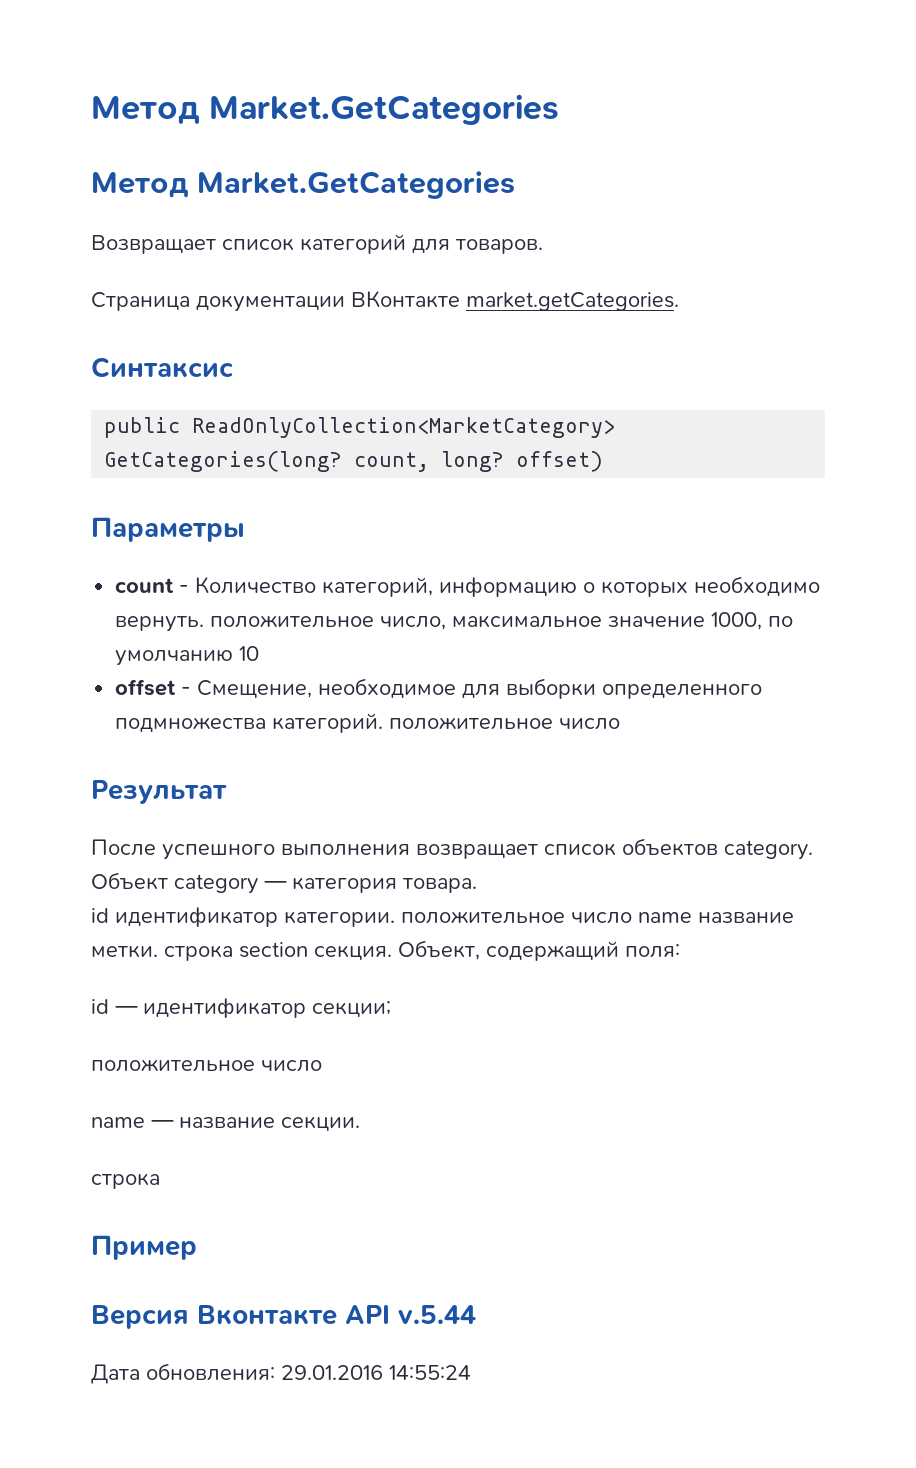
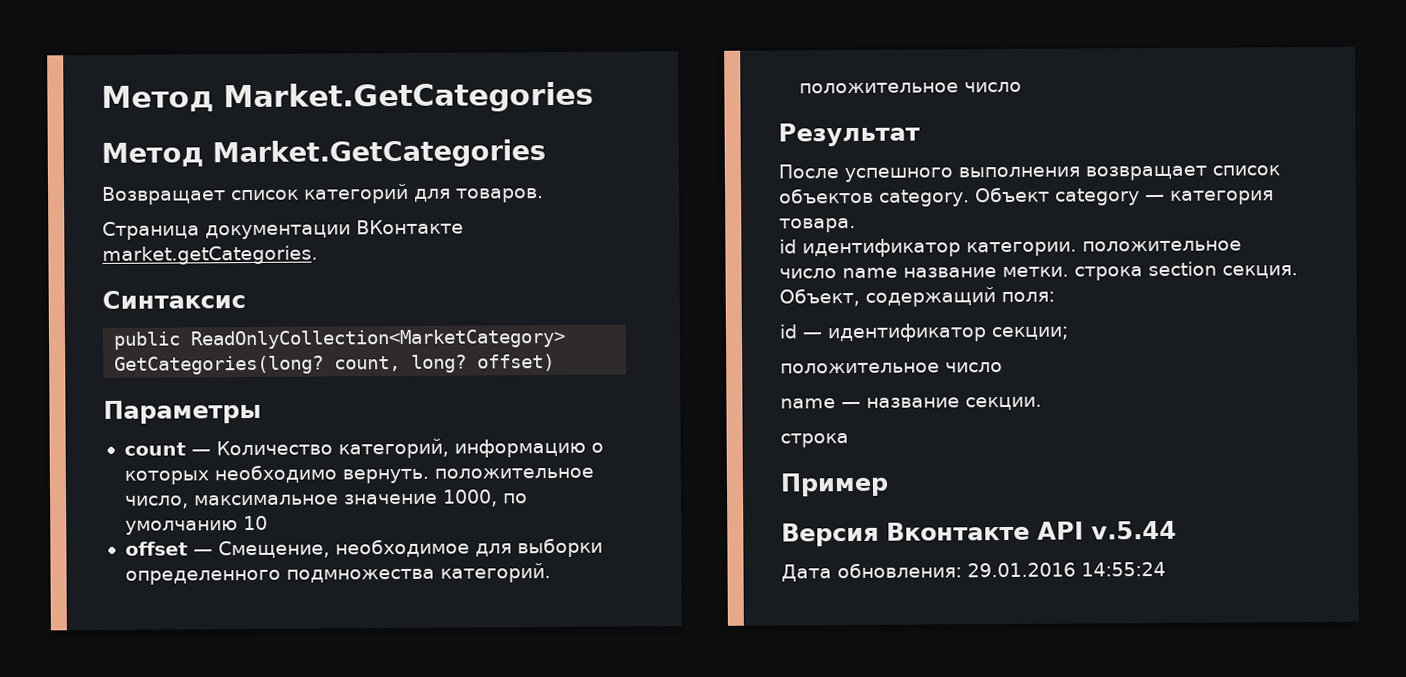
[179,585,190,593] - -> [190,449,211,456] —
[181,687,192,695] - -> [192,549,213,556] —

